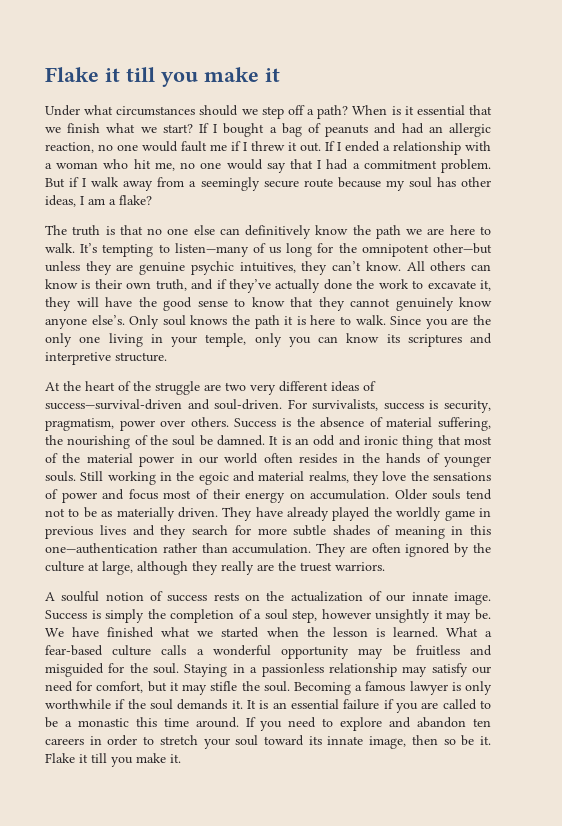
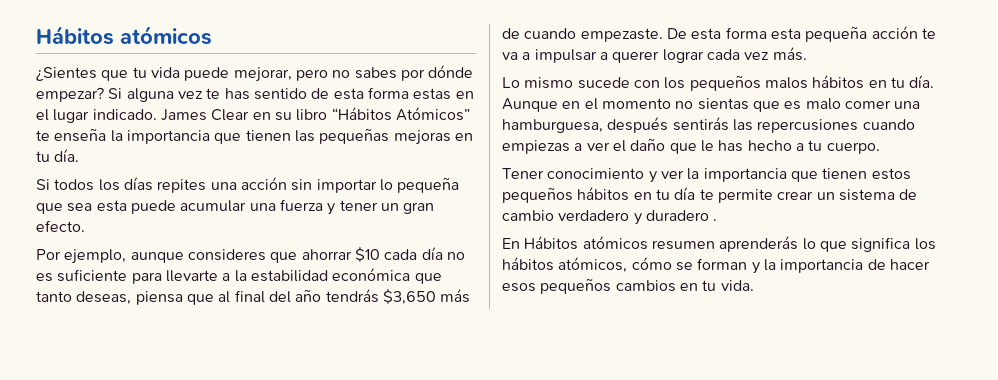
[45,67,280,87] [45,105,492,119] [45,123,491,137] [45,141,491,155] [45,159,492,173] [45,177,491,191] [45,195,152,207] [45,225,491,239] [45,243,492,257] [45,261,492,275] [45,279,492,293] [45,297,492,311] [45,315,492,329] [45,333,492,347] [45,352,167,365] [45,381,376,395] [45,399,491,413] [45,417,492,431] [45,435,492,449] [45,453,491,467] [45,471,491,485] [45,489,492,503] [45,507,491,521] [45,525,491,539] [45,543,491,557] [45,561,385,575] [45,591,491,605] [45,609,492,623] [45,627,492,638] [45,645,493,659] [45,663,492,677] [45,681,493,695] [45,699,491,713] [45,717,491,731] [45,735,492,749] [45,753,181,767] Flake it till you make it // Under what circumstances should we step off a path? When is it essential that we finish what we start? If I bought a bag of peanuts and had an allergic reaction, no one would fault me if I threw it out. If I ended a relationship with a woman who hit me, no one would say that I had a commitment problem. But if I walk away from a seemingly secure route because my soul has other ideas, I am a flake? // The truth is that no one else can definitively know the path we are here to walk. It’s tempting to listen—many of us long for the omnipotent other—but unless they are genuine psychic intuitives, they can’t know. All others can know is their own truth, and if they’ve actually done the work to excavate it, they will have the good sense to know that they cannot genuinely know anyone else’s. Only soul knows the path it is here to walk. Since you are the only one living in your temple, only you can know its scriptures and interpretive structure. // At the heart of the struggle are two very different ideas of success—survival-driven and soul-driven. For survivalists, success is security, pragmatism, power over others. Success is the absence of material suffering, the nourishing of the soul be damned. It is an odd and ironic thing that most of the material power in our world often resides in the hands of younger souls. Still working in the egoic and material realms, they love the sensations of power and focus most of their energy on accumulation. Older souls tend not to be as materially driven. They have already played the worldly game in previous lives and they search for more subtle shades of meaning in this one—authentication rather than accumulation. They are often ignored by the culture at large, although they really are the truest warriors. // A soulful notion of success rests on the actualization of our innate image. Success is simply the completion of a soul step, however unsightly it may be. We have finished what we started when the lesson is learned. What a fear-based culture calls a wonderful opportunity may be fruitless and misguided for the soul. Staying in a passionless relationship may satisfy our need for comfort, but it may stifle the soul. Becoming a famous lawyer is only worthwhile if the soul demands it. It is an essential failure if you are called to be a monastic this time around. If you need to explore and abandon ten careers in order to stretch your soul toward its innate image, then so be it. Flake it till you make it. -> [36,26,212,45] [36,65,474,82] [36,87,474,102] [36,107,470,123] [36,128,473,145] [36,149,80,162] [36,177,460,193] [36,199,435,215] [36,220,85,232] [36,247,465,264] [36,268,442,284] [36,289,471,305] [502,26,936,42] [502,47,807,63] [502,75,935,91] [502,98,921,112] [502,117,915,133] [502,138,880,154] [502,168,911,183] [502,187,918,203] [502,210,718,225] [502,236,936,252] [502,257,930,274] [502,278,754,294] Hábitos atómicos // ¿Sientes que tu vida puede mejorar, pero no sabes por dónde empezar? Si alguna vez te has sentido de esta forma estas en el lugar indicado. James Clear en su libro “Hábitos Atómicos” te enseña la importancia que tienen las pequeñas mejoras en tu día. // Si todos los días repites una acción sin importar lo pequeña que sea esta puede acumular una fuerza y tener un gran efecto. // Por ejemplo, aunque consideres que ahorrar $10 cada día no es suficiente para llevarte a la estabilidad económica que tanto deseas, piensa que al final del año tendrás $3,650 más de cuando empezaste. De esta forma esta pequeña acción te va a impulsar a querer lograr cada vez más. // Lo mismo sucede con los pequeños malos hábitos en tu día. Aunque en el momento no sientas que es malo comer una hamburguesa, después sentirás las repercusiones cuando empiezas a ver el daño que le has hecho a tu cuerpo. // Tener conocimiento y ver la importancia que tienen estos pequeños hábitos en tu día te permite crear un sistema de cambio verdadero y duradero . // En Hábitos atómicos resumen aprenderás lo que significa los hábitos atómicos, cómo se forman y la importancia de hacer esos pequeños cambios en tu vida.

